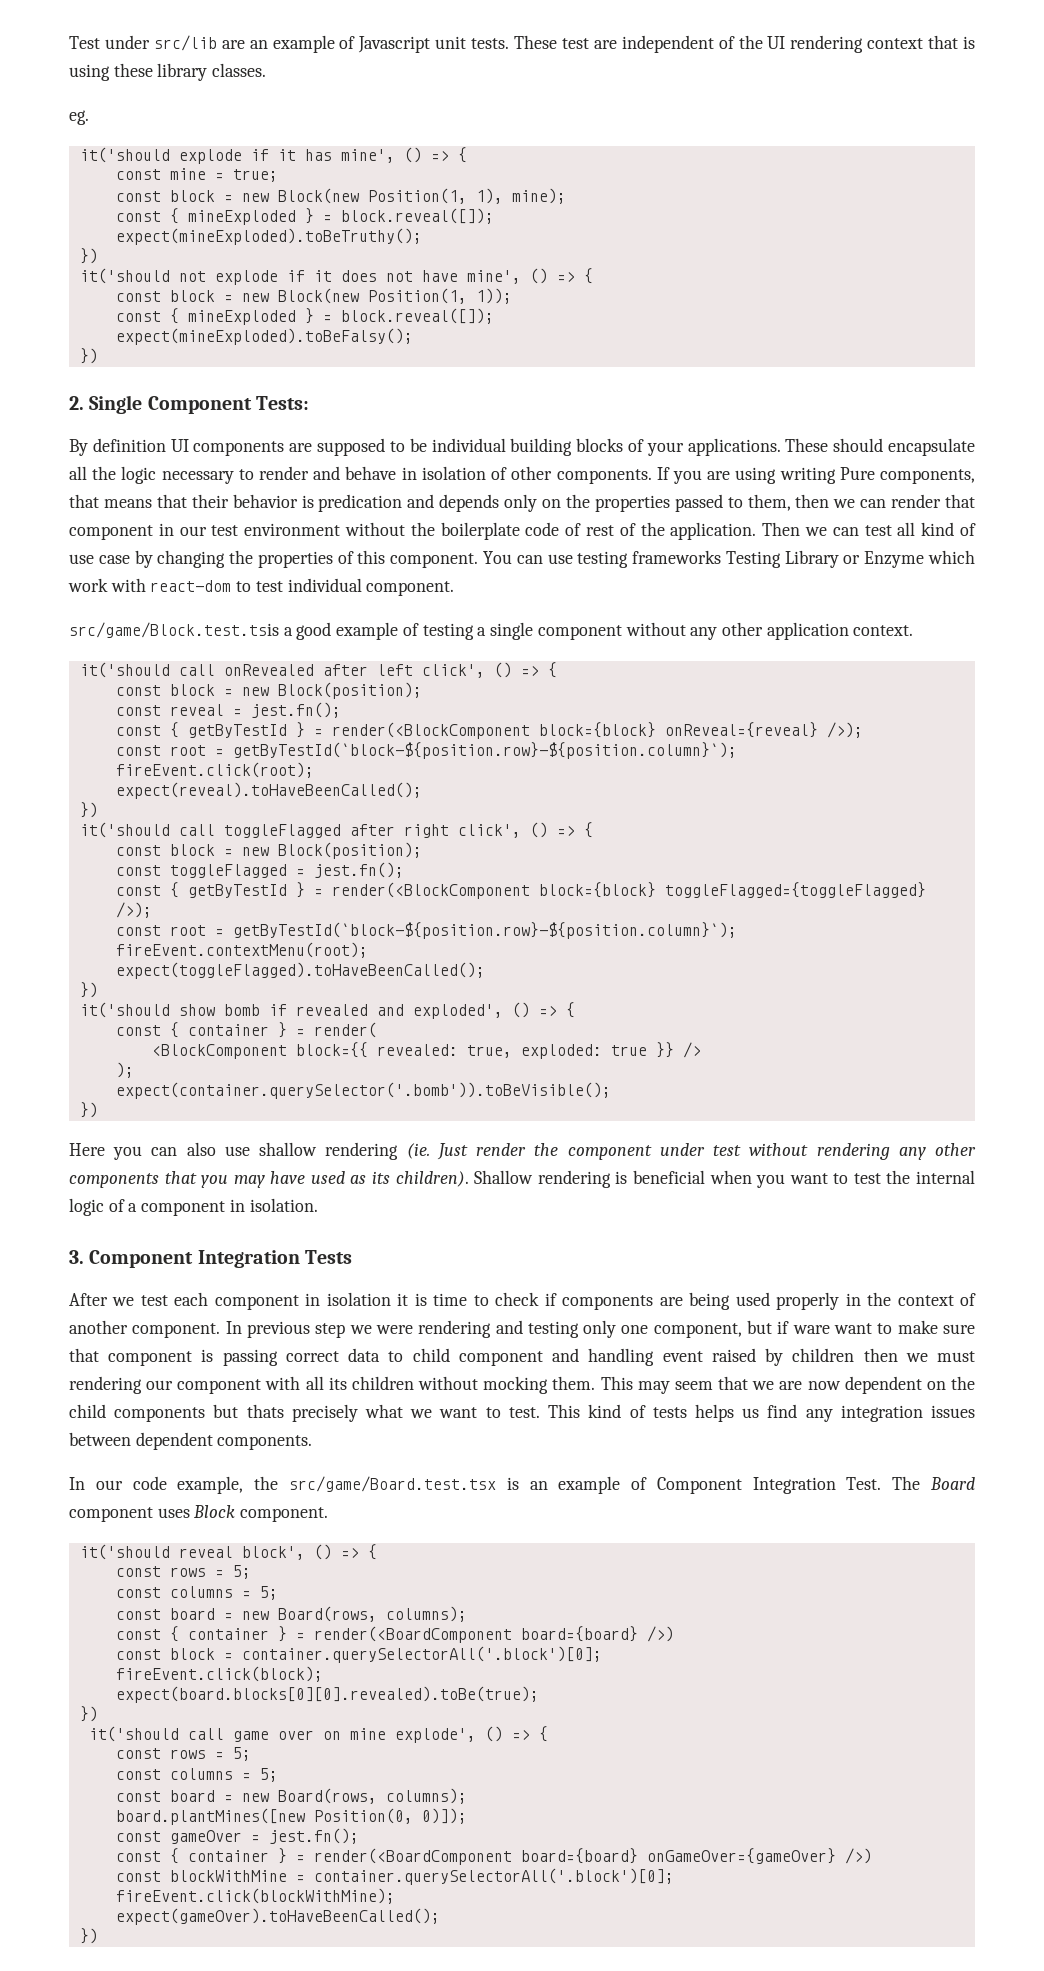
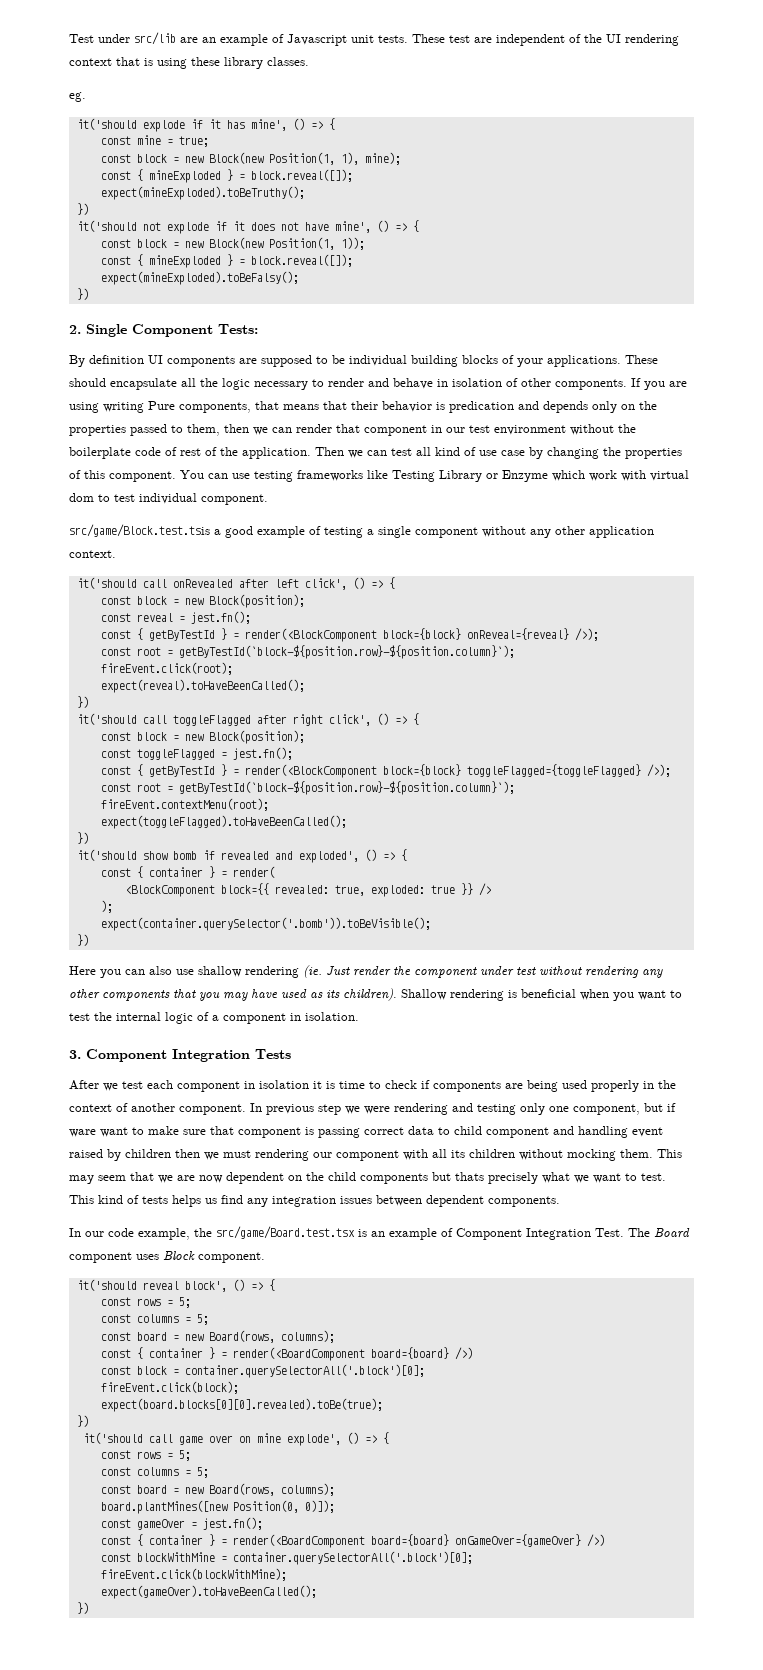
(722, 557) none -> [367,470,388,479] like
[150,580,232,592] react-dom -> [650,470,689,481] [69,493,94,502] virtual dom

